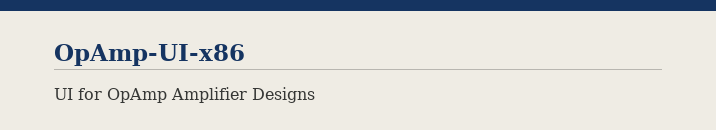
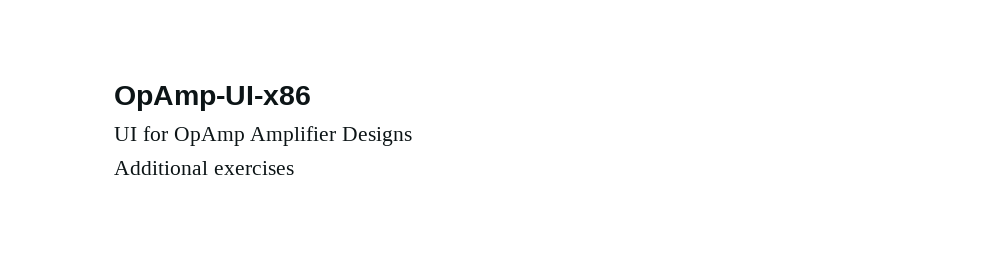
(315, 95) none -> [114,161,294,175] // Additional exercises

